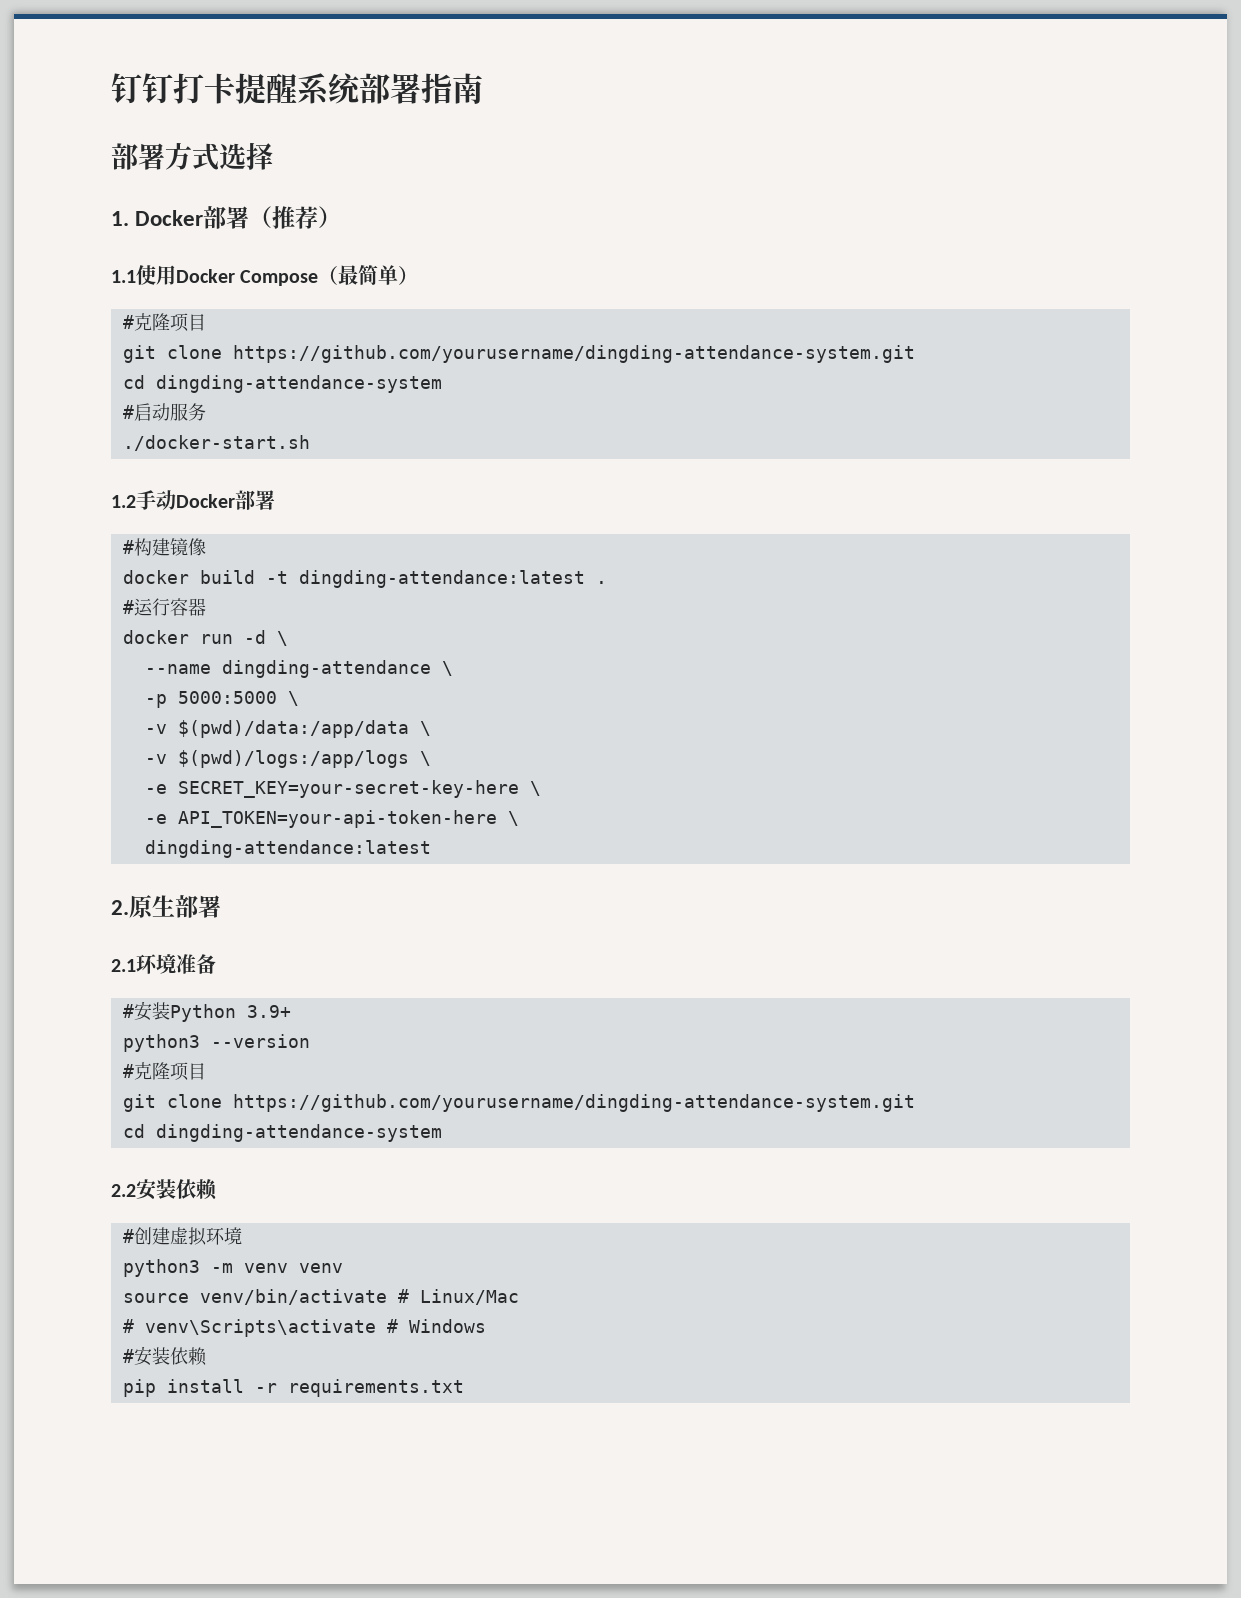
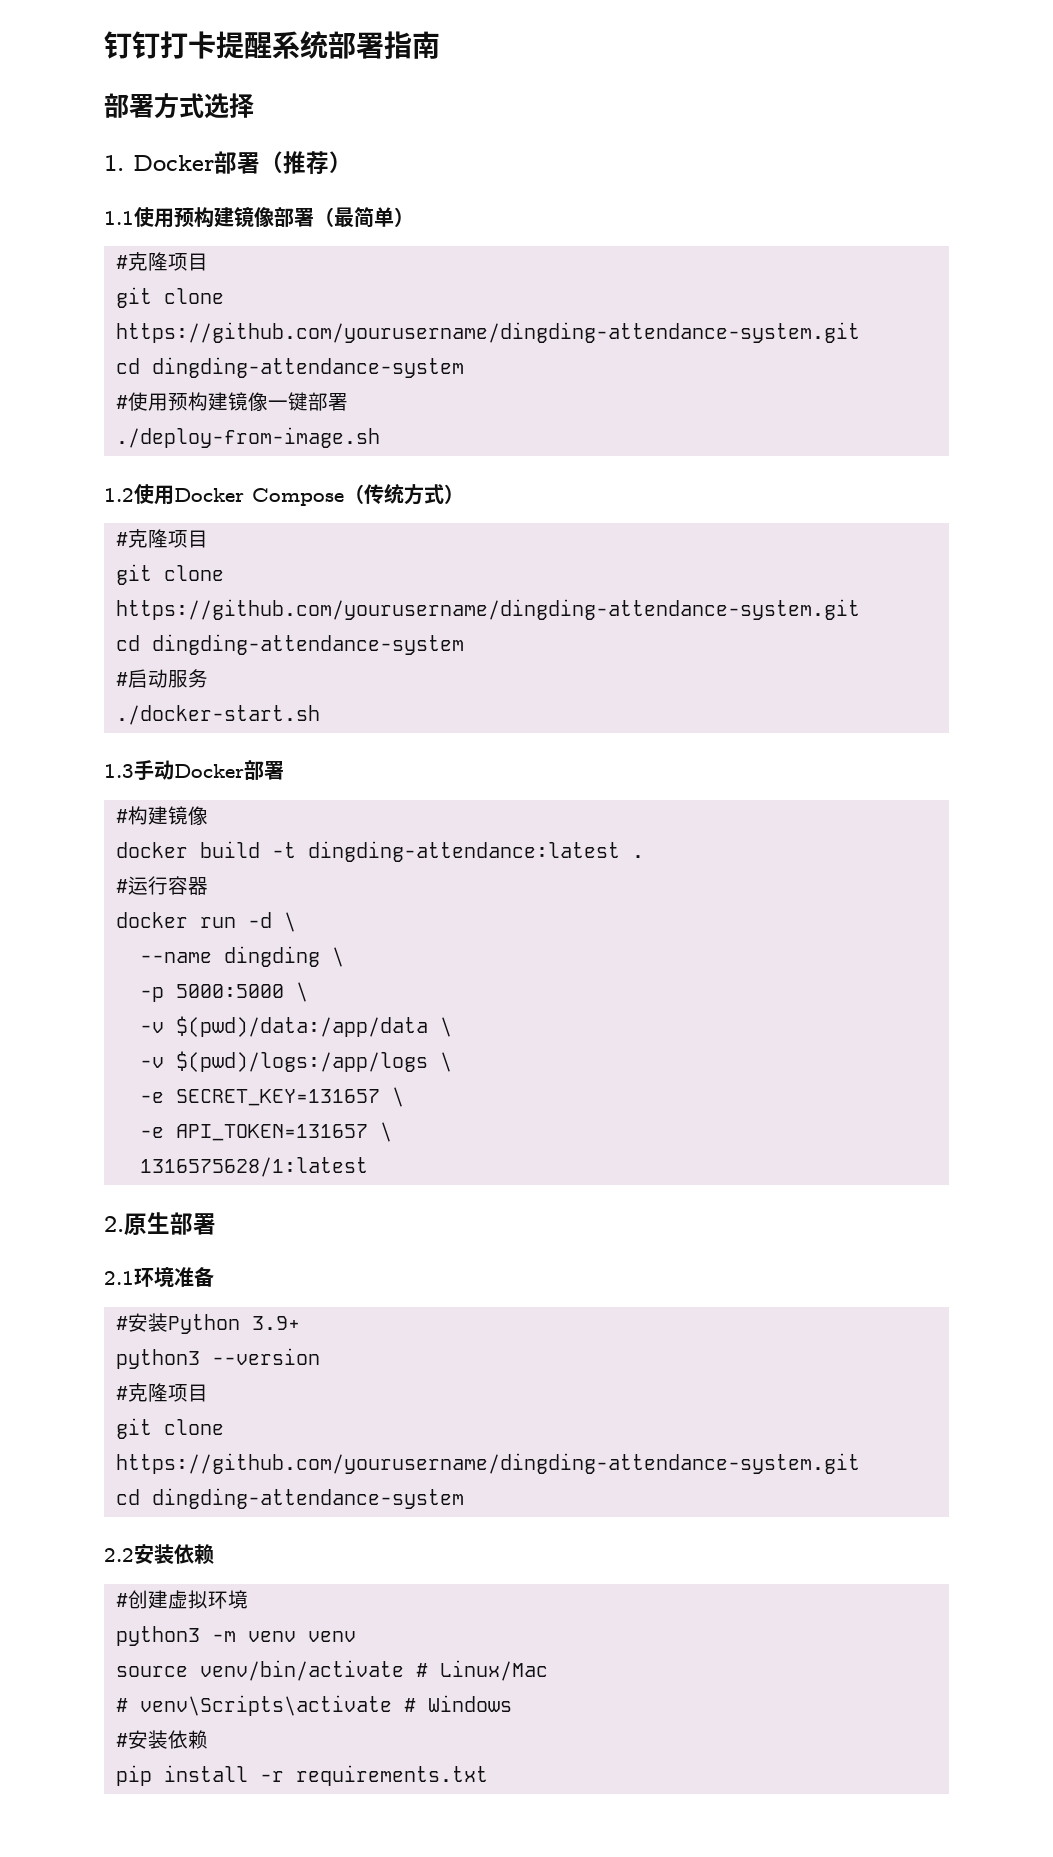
[176,269,319,286] Docker Compose -> [174,206,314,228] 预构建镜像部署
(442, 384) none -> [116,392,348,411] [116,427,380,448] [104,483,464,506] [116,529,208,548] [116,564,224,585] [116,599,860,620] [116,634,464,655] // #使用预构建镜像一键部署 // ./deploy-from-image.sh // 1.2使用Docker Compose（传统方式） // #克隆项目 // git clone https://github.com/yourusername/dingding-attendance-system.git // cd dingding-attendance-system
[111,495,136,508] 1.2 -> [104,764,134,778] 1.3
[222,660,431,678] dingding-attendance -> [224,946,320,967] dingding
[178,780,541,798] [145,810,519,828] [145,840,431,858] SECRET_KEY=your-secret-key-here \ // -e API_TOKEN=your-api-token-here \ // dingding-attendance:latest -> [176,1087,404,1107] [140,1122,392,1142] [140,1157,368,1177] SECRET_KEY=131657 \ // -e API_TOKEN=131657 \ // 1316575628/1:latest

